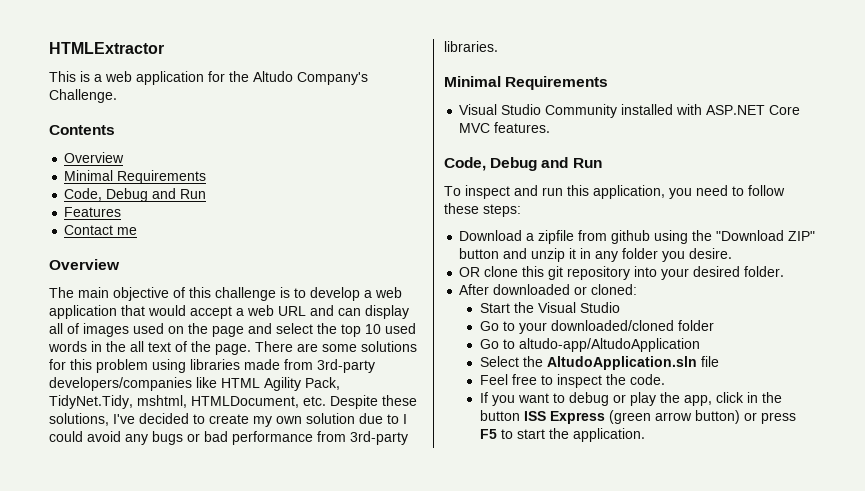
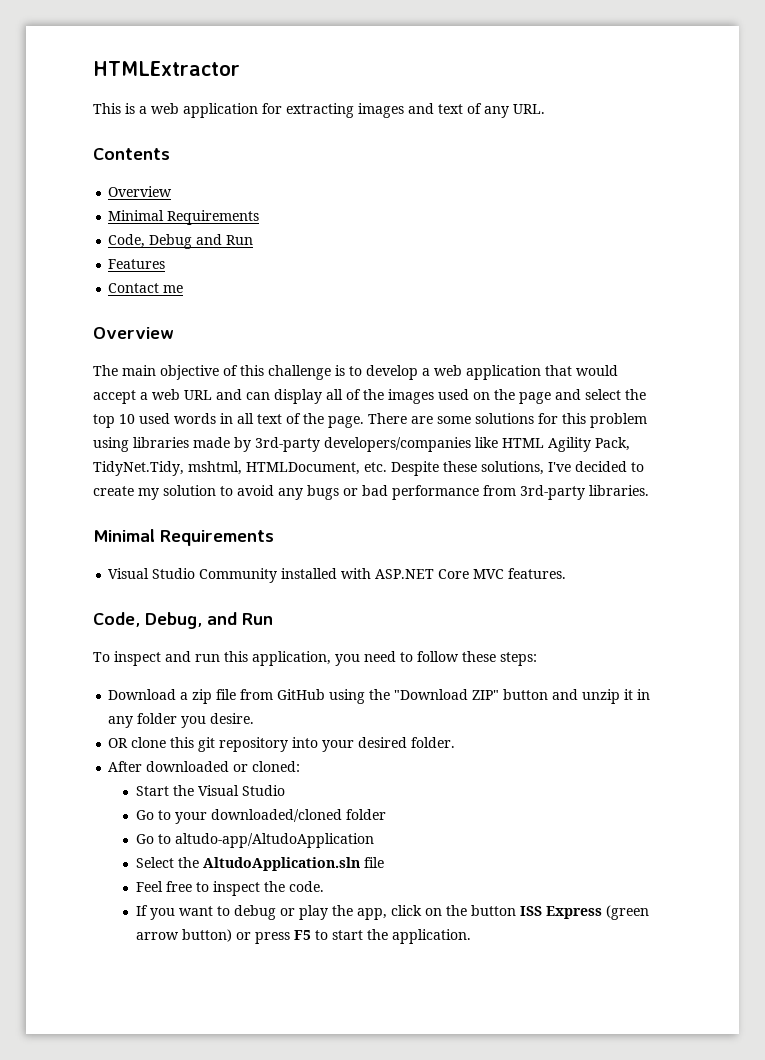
[229,71,368,85] [49,89,117,103] the Altudo Company's Challenge. -> [286,103,545,118] extracting images and text of any URL.
(79, 328) none -> [363,389,384,400] the
[106,341,126,352] the -> (233, 418) none
[284,359,313,370] from -> [234,437,251,452] by
[276,413,407,424] [49,431,83,442] own solution due to I could -> [163,485,233,496] solution to
[490,157,538,171] Debug -> [145,612,202,629] Debug,
[538,230,651,244] zipfile from github -> [192,689,326,704] zip file from GitHub
[746,392,758,403] in -> [425,908,443,916] on

